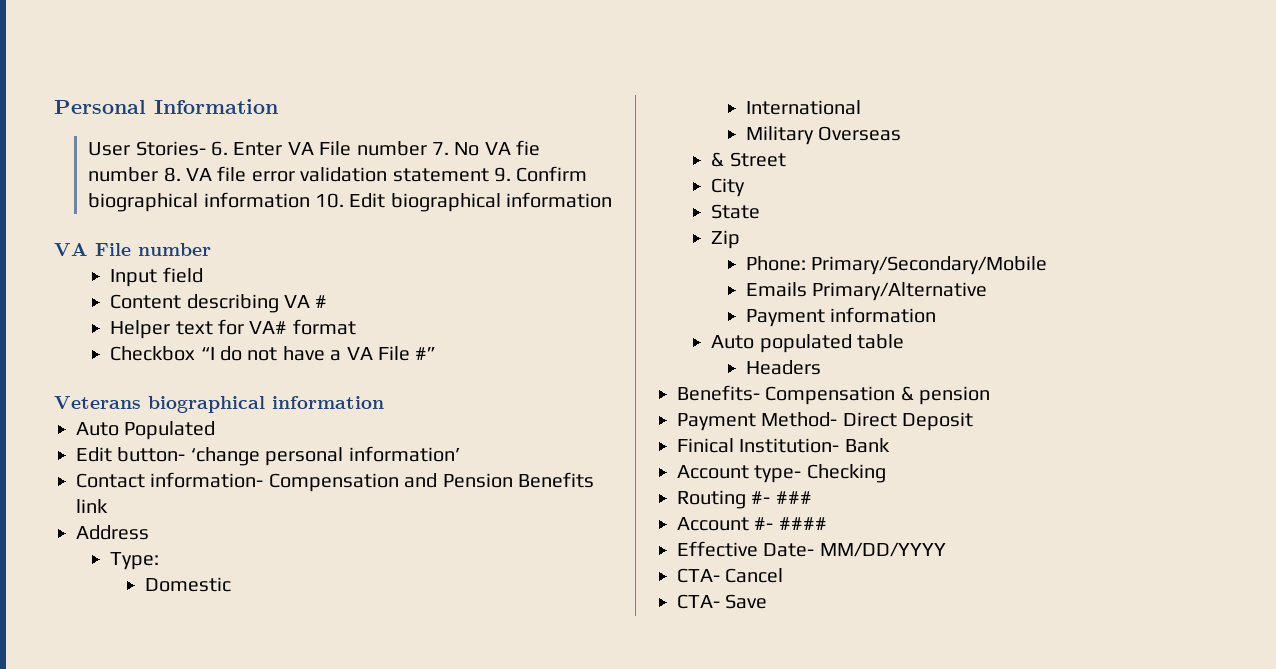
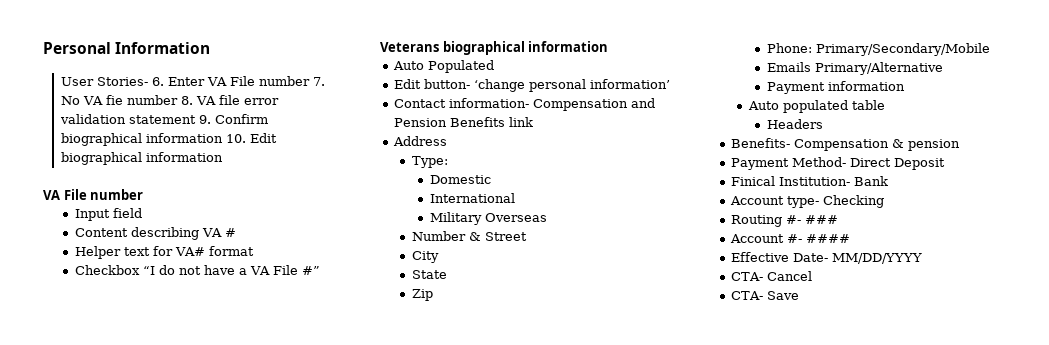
(901, 133) none -> [412,231,467,241] Number

